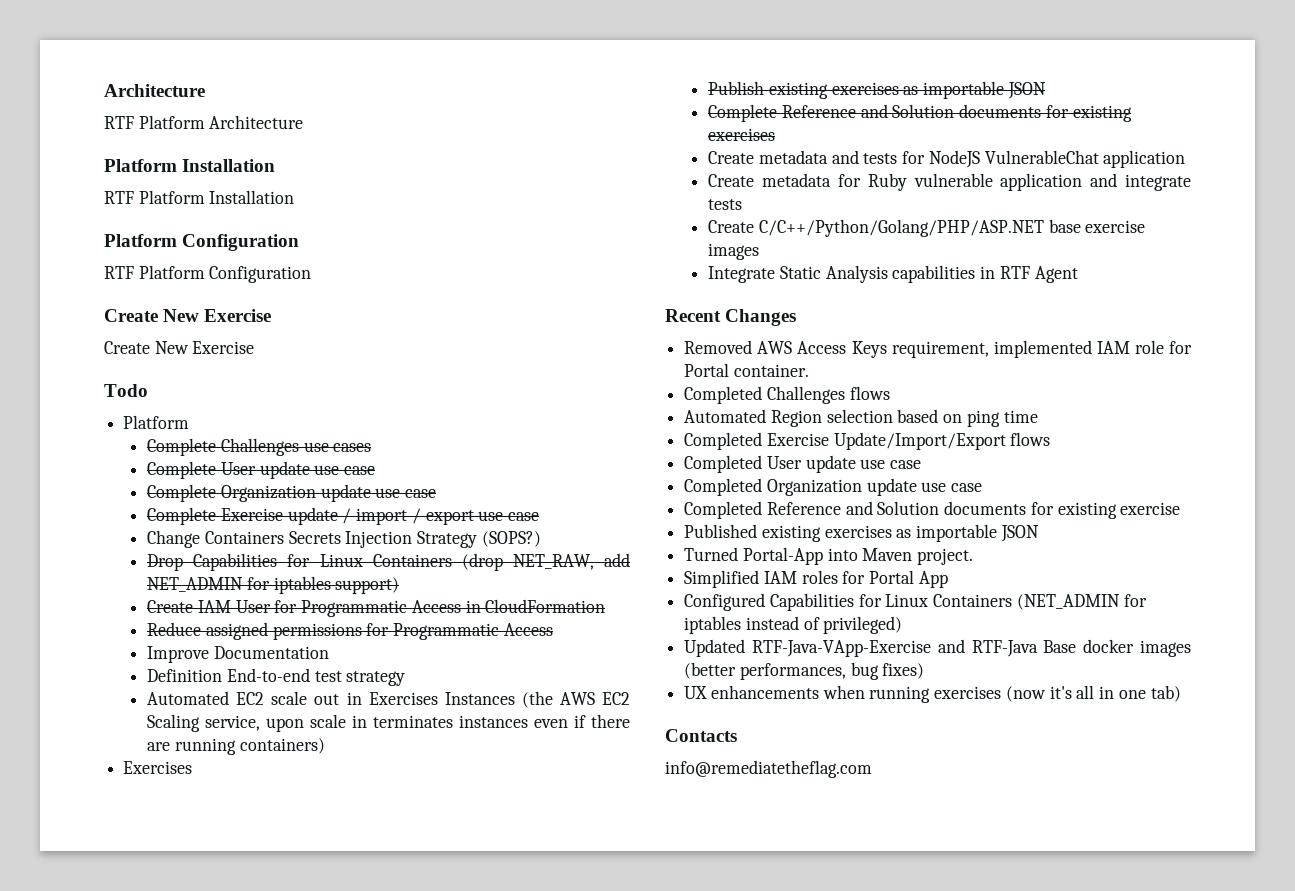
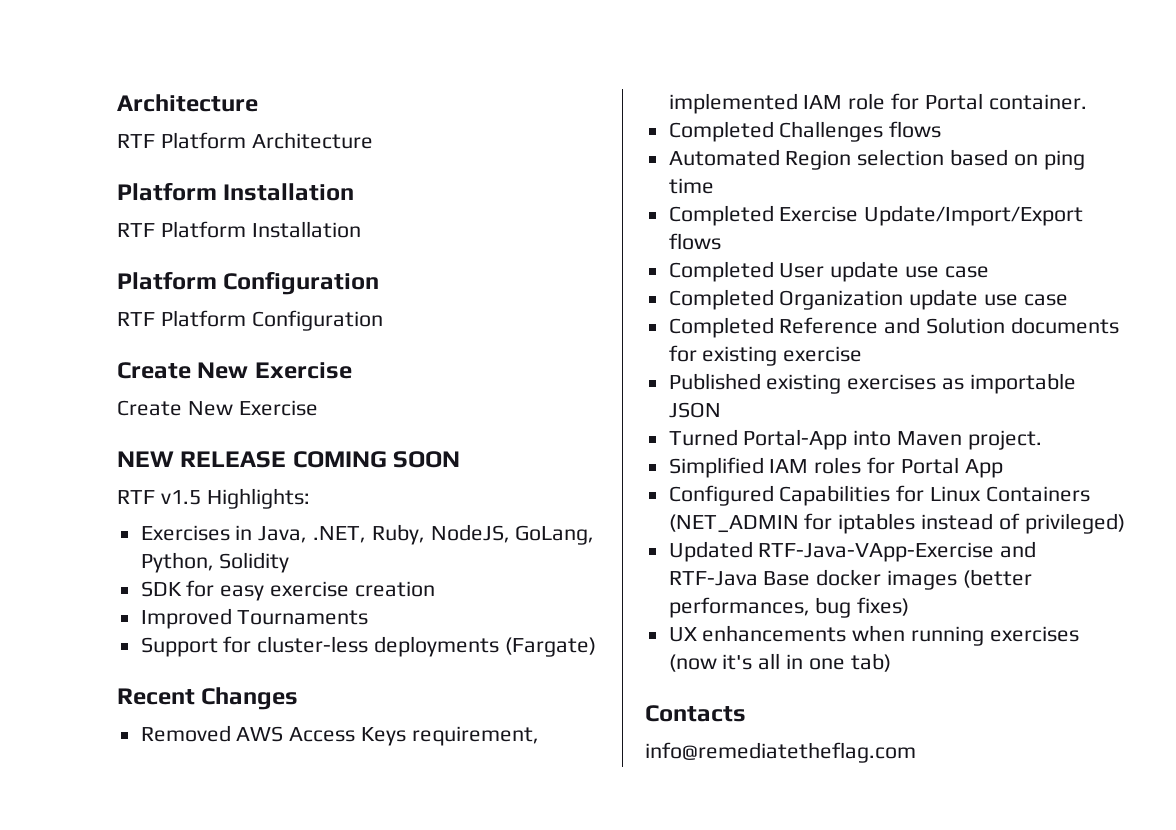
[104,384,148,397] [123,415,190,429] [147,438,372,456] [147,461,376,479] [147,484,437,502] [147,507,540,525] [147,530,541,548] [147,553,631,571] [147,576,400,594] [147,599,606,617] [147,622,553,640] [147,646,329,663] [147,668,406,686] [147,691,630,708] [147,714,630,732] [147,738,325,755] [123,761,193,774] [708,81,1046,99] [708,104,1132,122] [708,128,776,141] [708,150,1186,168] [708,173,1191,191] [708,199,743,210] [708,219,1146,237] [708,243,760,260] [708,265,1078,283] Todo // Platform // Complete Challenges use cases // Complete User update use case // Complete Organization update use case // Complete Exercise update / import / export use case // Change Containers Secrets Injection Strategy (SOPS?) // Drop Capabilities for Linux Containers (drop NET_RAW, add NET_ADMIN for iptables support) // Create IAM User for Programmatic Access in CloudFormation // Reduce assigned permissions for Programmatic Access // Improve Documentation // Definition End-to-end test strategy // Automated EC2 scale out in Exercises Instances (the AWS EC2 Scaling service, upon scale in terminates instances even if there are running containers) // Exercises // Publish existing exercises as importable JSON // Complete Reference and Solution documents for existing exercises // Create metadata and tests for NodeJS VulnerableChat application // Create metadata for Ruby vulnerable application and integrate tests // Create C/C++/Python/Golang/PHP/ASP.NET base exercise images // Integrate Static Analysis capabilities in RTF Agent -> [117,451,461,468] [117,488,310,509] [140,524,595,545] [140,552,290,573] [140,580,435,601] [140,608,369,629] [140,636,596,657] NEW RELEASE COMING SOON // RTF v1.5 Highlights: // Exercises in Java, .NET, Ruby, NodeJS, GoLang, Python, Solidity // SDK for easy exercise creation // Improved Tournaments // Support for cluster-less deployments (Fargate)

